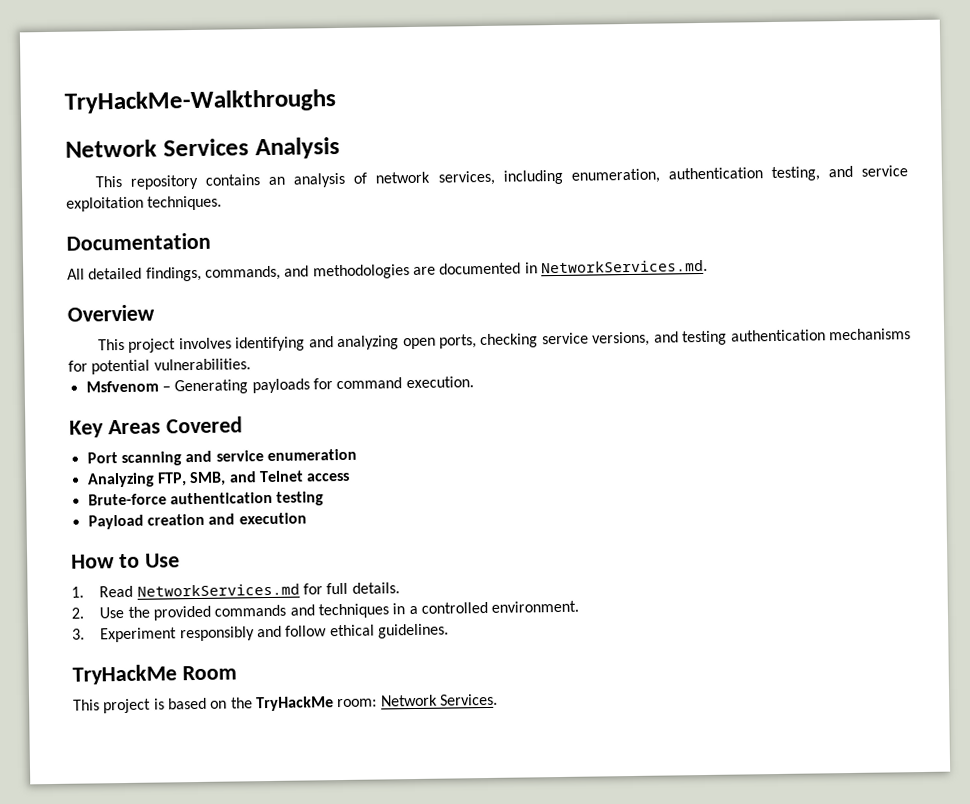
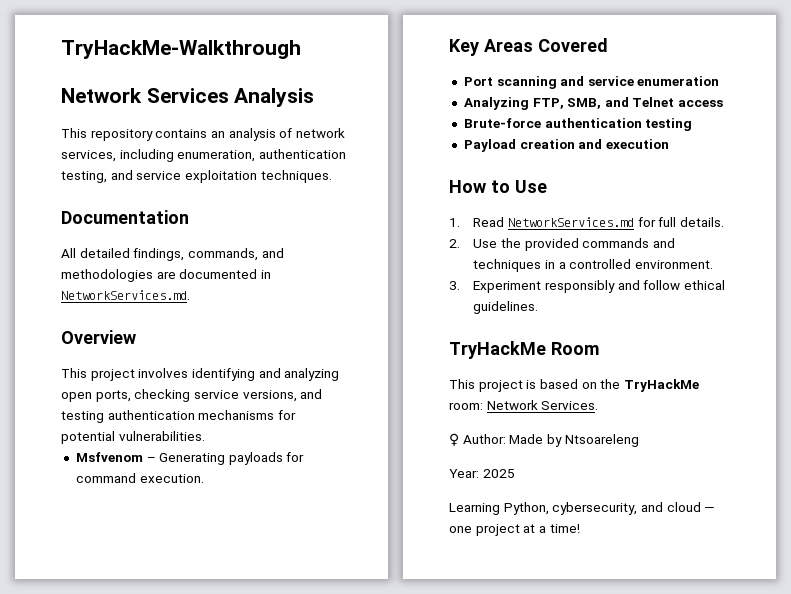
[64,89,336,114] TryHackMe-Walkthroughs -> [61,40,301,59] TryHackMe-Walkthrough
(498, 699) none -> [449,433,639,447] [449,469,515,478] [449,502,716,515] [449,524,580,536] // ♀ Author: Made by Ntsoareleng // Year: 2025 // Learning Python, cybersecurity, and cloud — one project at a time!

